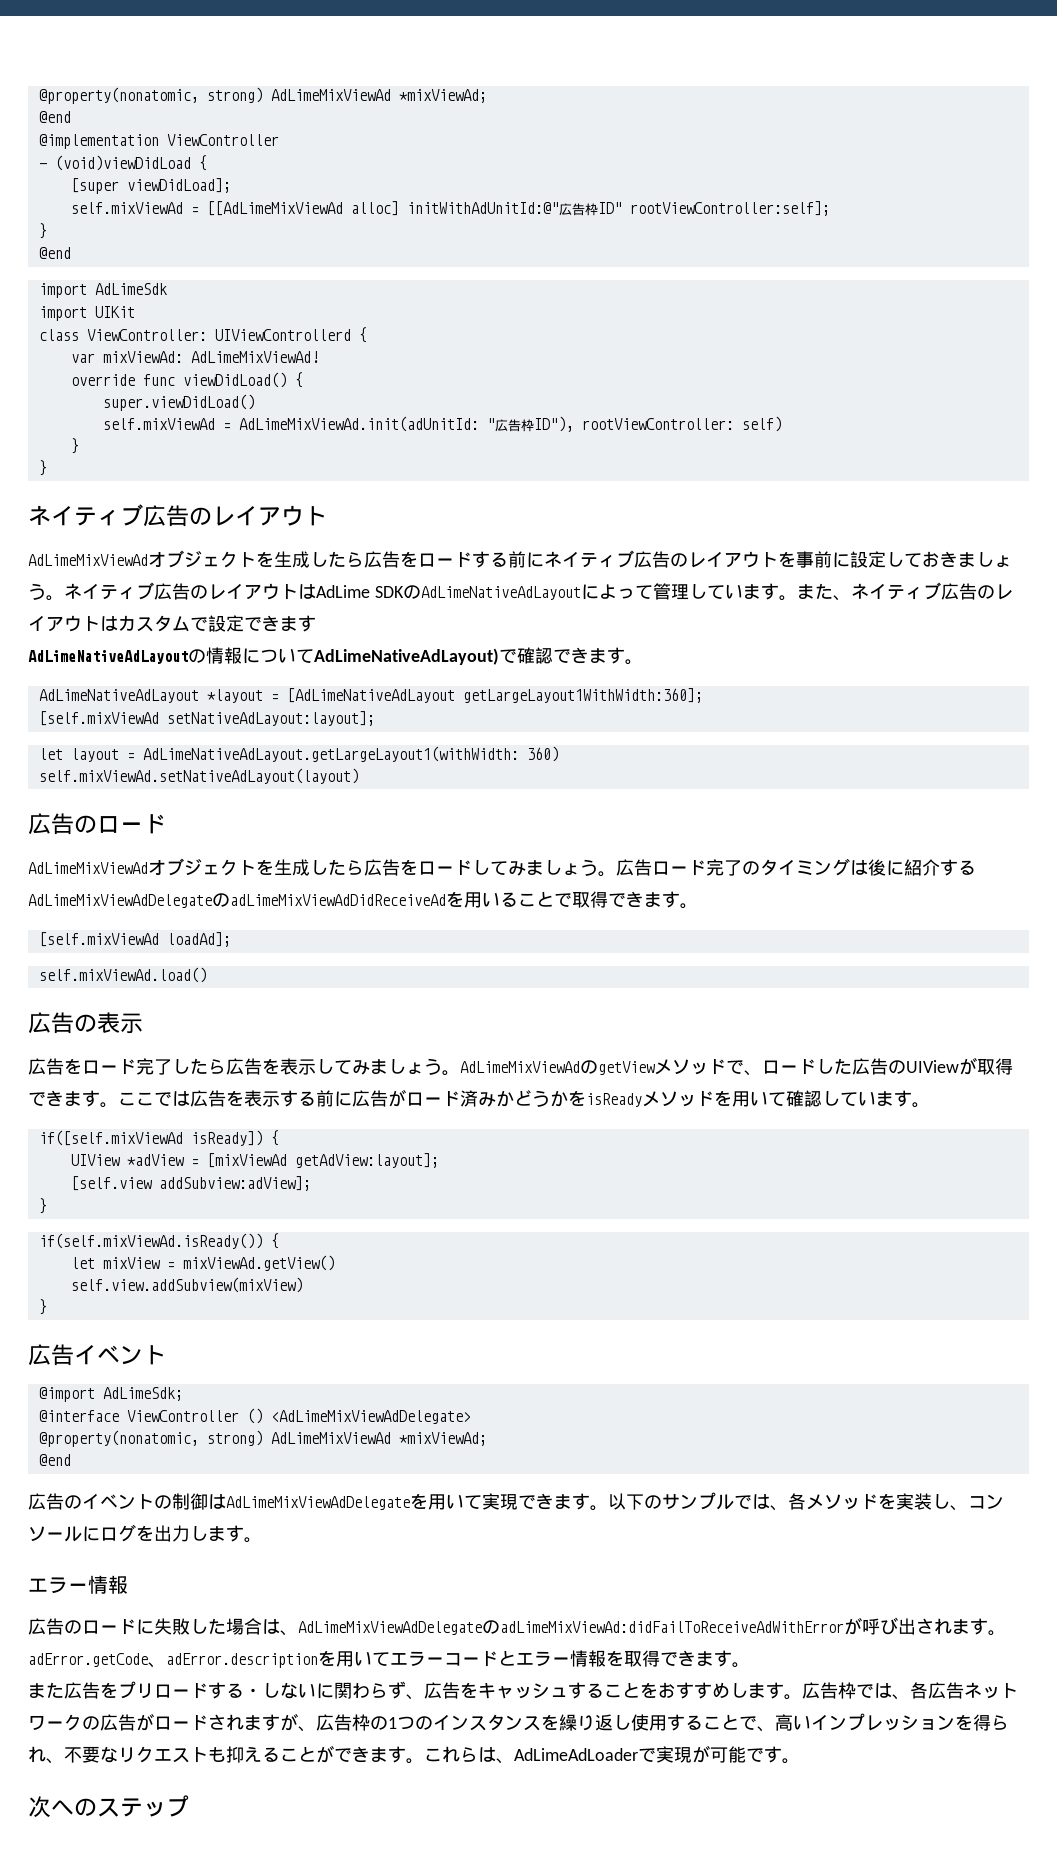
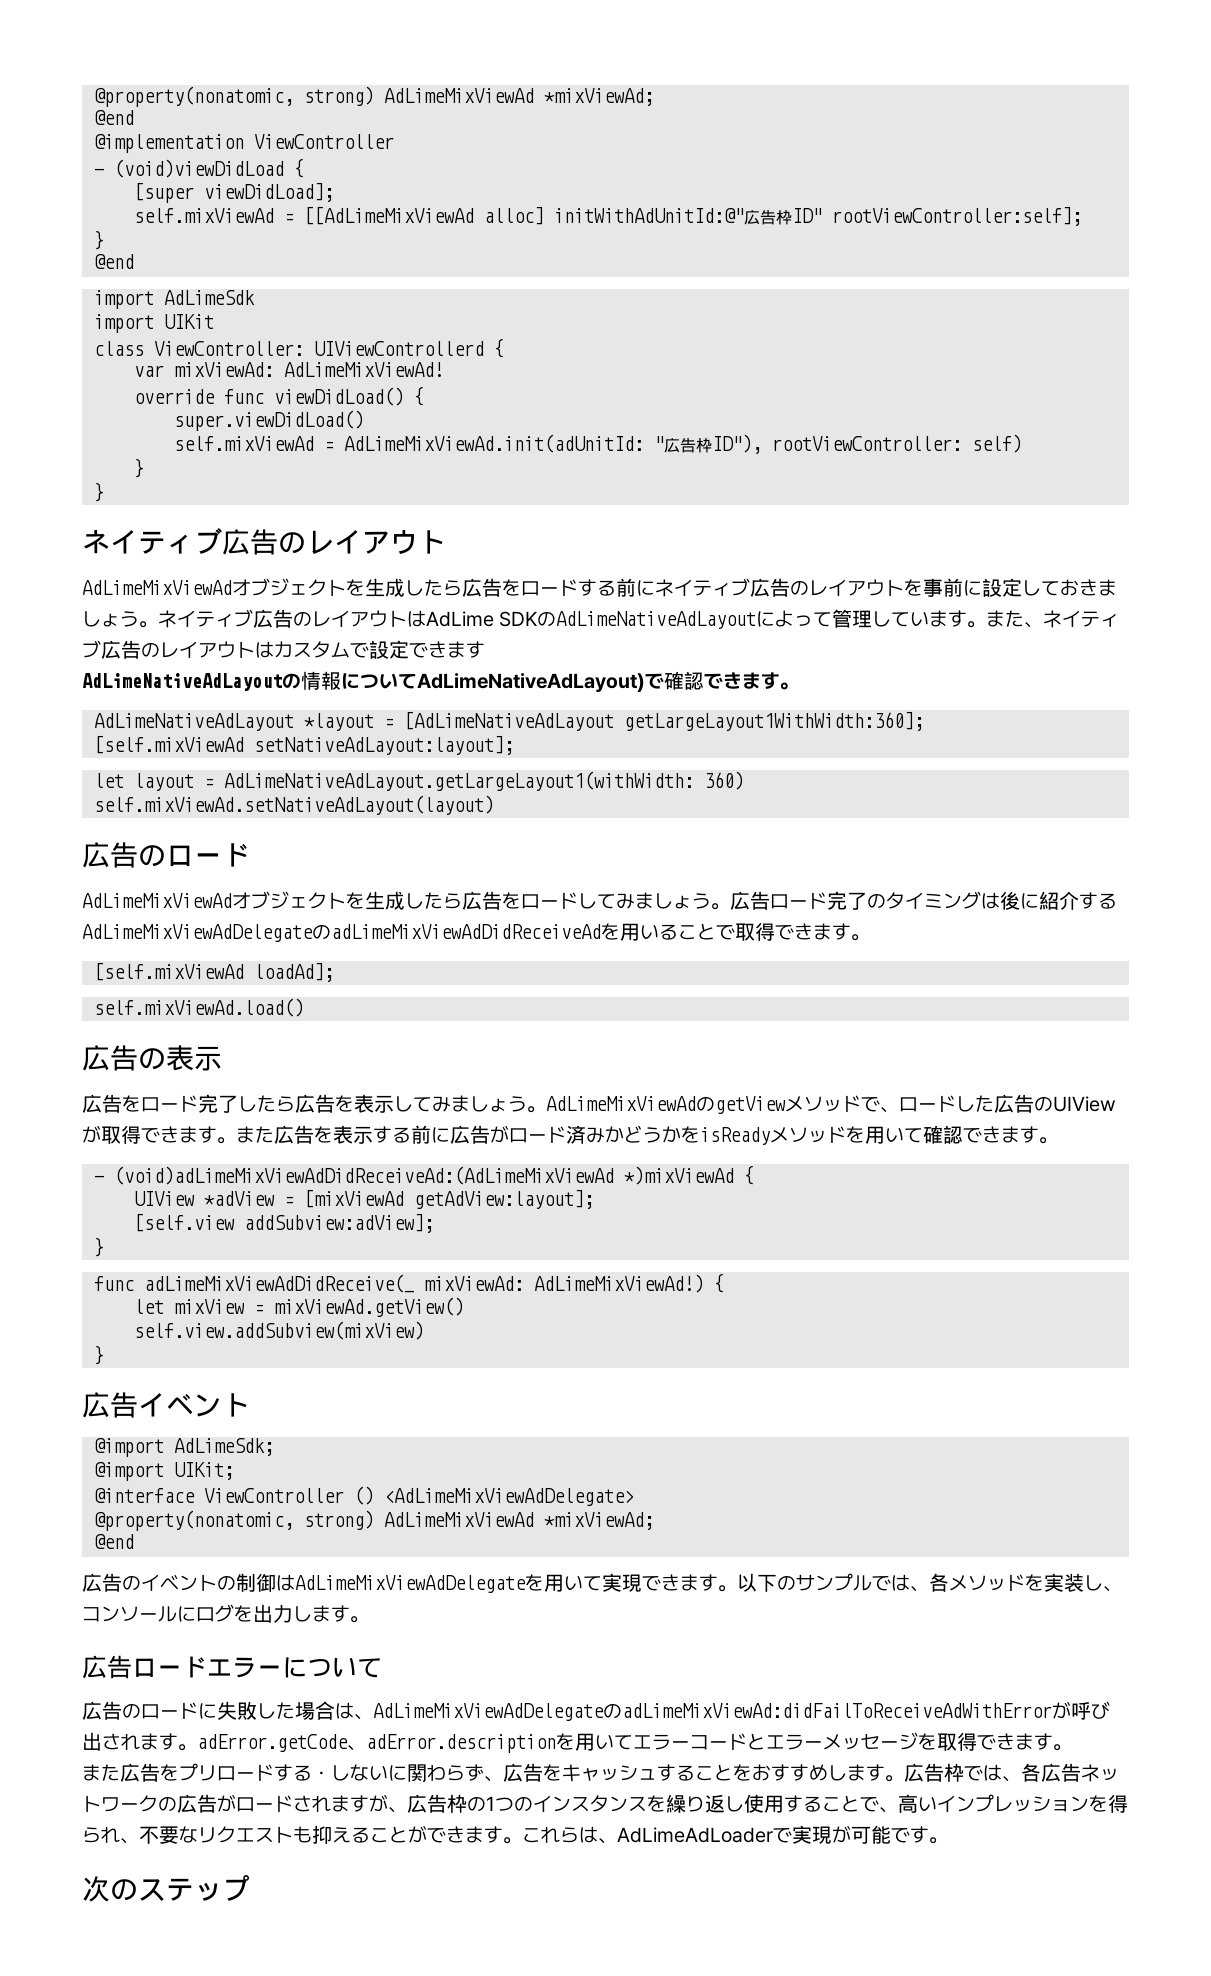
[118,1091,190,1106] ここでは -> [236,1126,274,1143] また
[822,1090,930,1108] [38,1130,263,1146] しています。 // if([self.mixViewAd isReady]) -> [963,1126,1058,1144] [94,1166,734,1185] できます。 // - (void)adLimeMixViewAdDidReceiveAd:(AdLimeMixViewAd *)mixViewAd
[38,1233,263,1249] if(self.mixViewAd.isReady()) -> [94,1274,704,1293] func adLimeMixViewAdDidReceive(_ mixViewAd: AdLimeMixViewAd!)
(183, 1394) none -> [94,1462,234,1481] // @import UIKit;
[28,1575,128,1594] エラー情報 -> [82,1655,382,1679] 広告ロードエラーについて
[570,1650,606,1667] 情報 -> [823,1732,918,1750] メッセージ
[51,1800,74,1815] へ -> (110, 1889) none

